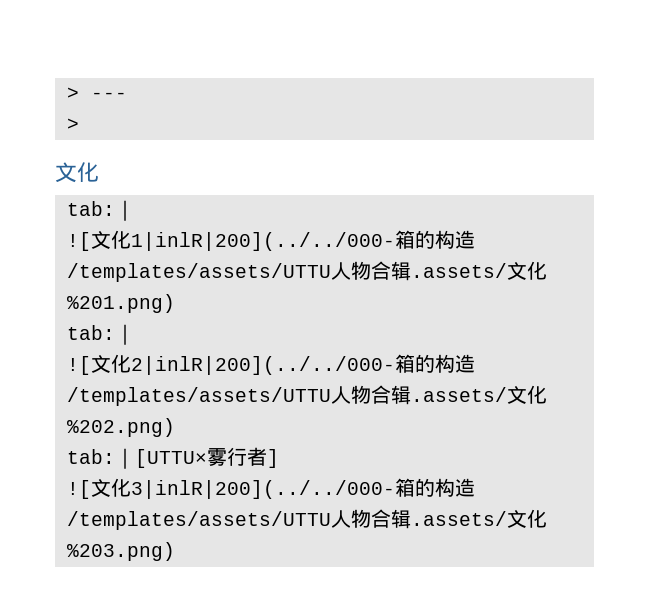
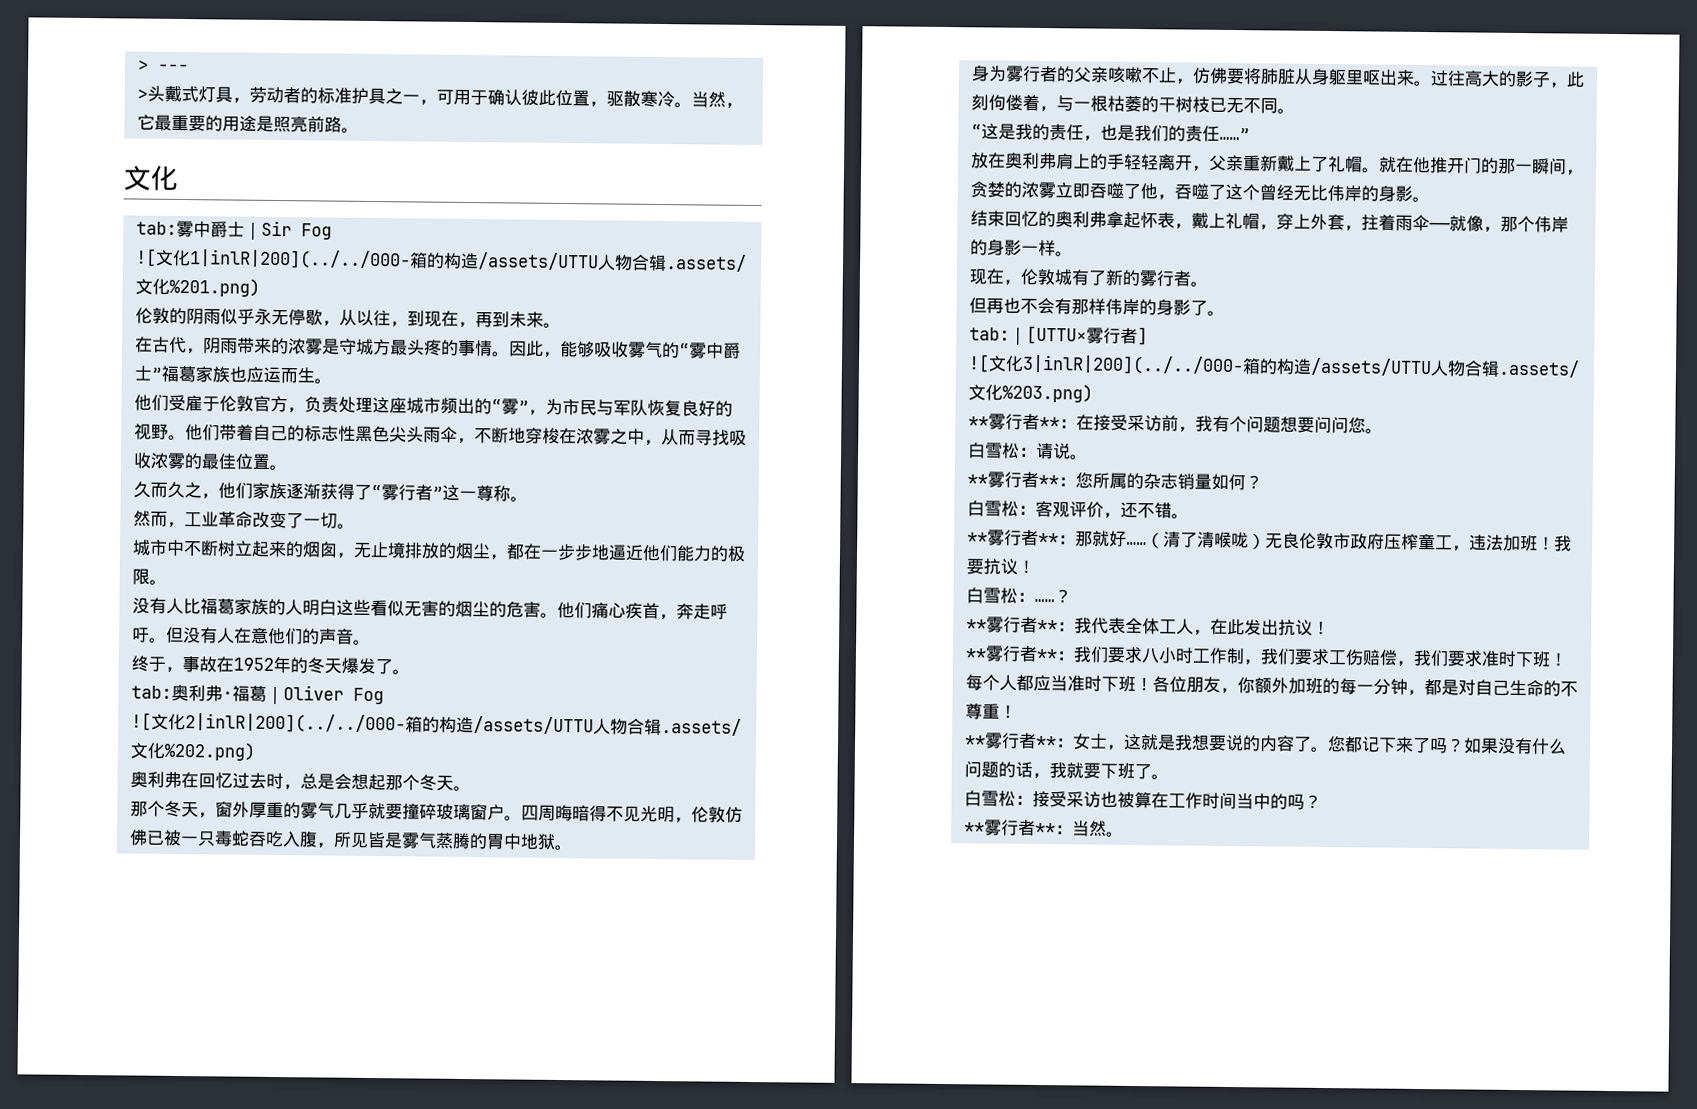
(79, 124) none -> [146,85,743,109] [136,114,359,133] 头戴式灯具，劳动者的标准护具之一，可用于确认彼此位置，驱散寒冷。当然，它最重要的用途是照亮前路。
[115,200,135,221] ｜ -> [175,220,332,241] 雾中爵士｜Sir Fog
[67,263,331,282] /templates/assets/UTTU -> [476,252,599,271] /assets/UTTU
[67,324,135,345] tab:｜ -> [134,307,561,329] [134,336,741,359] [133,365,332,384] [133,394,733,417] [133,423,747,447] [132,452,287,471] [132,481,528,502] [132,510,355,529] [131,539,746,562] [131,568,167,585] [131,597,728,621] [131,626,371,645] [130,655,410,675] [130,684,384,706] 伦敦的阴雨似乎永无停歇，从以往，到现在，再到未来。 // 在古代，阴雨带来的浓雾是守城方最头疼的事情。因此，能够吸收雾气的“雾中爵士”福葛家族也应运而生。 // 他们受雇于伦敦官方，负责处理这座城市频出的“雾”，为市民与军队恢复良好的视野。他们带着自己的标志性黑色尖头雨伞，不断地穿梭在浓雾之中，从而寻找吸收浓雾的最佳位置。 // 久而久之，他们家族逐渐获得了“雾行者”这一尊称。 // 然而，工业革命改变了一切。 // 城市中不断树立起来的烟囱，无止境排放的烟尘，都在一步步地逼近他们能力的极限。 // 没有人比福葛家族的人明白这些看似无害的烟尘的危害。他们痛心疾首，奔走呼吁。但没有人在意他们的声音。 // 终于，事故在1952年的冬天爆发了。 // tab:奥利弗·福葛｜Oliver Fog
[67,387,331,406] /templates/assets/UTTU -> [472,716,594,735] /assets/UTTU
(175, 427) none -> [129,771,471,792] [129,800,743,824] [128,829,572,851] [970,65,1585,89] [970,94,1295,114] [970,123,1250,142] [970,152,1584,176] [969,181,1430,203] [969,210,1569,233] [969,239,1073,257] [968,268,1208,287] [968,297,1225,316] // 奥利弗在回忆过去时，总是会想起那个冬天。 // 那个冬天，窗外厚重的雾气几乎就要撞碎玻璃窗户。四周晦暗得不见光明，伦敦仿佛已被一只毒蛇吞吃入腹，所见皆是雾气蒸腾的胃中地狱。 // 身为雾行者的父亲咳嗽不止，仿佛要将肺脏从身躯里呕出来。过往高大的影子，此刻佝偻着，与一根枯萎的干树枝已无不同。 // “这是我的责任，也是我们的责任……” // 放在奥利弗肩上的手轻轻离开，父亲重新戴上了礼帽。就在他推开门的那一瞬间，贪婪的浓雾立即吞噬了他，吞噬了这个曾经无比伟岸的身影。 // 结束回忆的奥利弗拿起怀表，戴上礼帽，穿上外套，拄着雨伞——就像，那个伟岸的身影一样。 // 现在，伦敦城有了新的雾行者。 // 但再也不会有那样伟岸的身影了。
[67,511,331,530] /templates/assets/UTTU -> [1309,357,1432,377] /assets/UTTU
(175, 551) none -> [967,413,1383,434] [967,442,1088,460] [966,471,1263,491] [966,500,1189,519] [966,529,1572,552] [965,558,1035,575] [965,587,1072,604] [965,616,1330,636] [964,645,1568,668] [964,674,1578,697] [964,703,1017,720] [963,732,1567,755] [963,761,1169,780] [963,790,1322,810] [963,819,1124,837] // **雾行者**：在接受采访前，我有个问题想要问问您。 // 白雪松：请说。 // **雾行者**：您所属的杂志销量如何？ // 白雪松：客观评价，还不错。 // **雾行者**：那就好……（清了清喉咙）无良伦敦市政府压榨童工，违法加班！我要抗议！ // 白雪松：……？ // **雾行者**：我代表全体工人，在此发出抗议！ // **雾行者**：我们要求八小时工作制，我们要求工伤赔偿，我们要求准时下班！每个人都应当准时下班！各位朋友，你额外加班的每一分钟，都是对自己生命的不尊重！ // **雾行者**：女士，这就是我想要说的内容了。您都记下来了吗？如果没有什么问题的话，我就要下班了。 // 白雪松：接受采访也被算在工作时间当中的吗？ // **雾行者**：当然。

